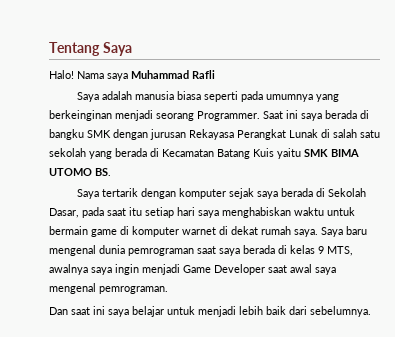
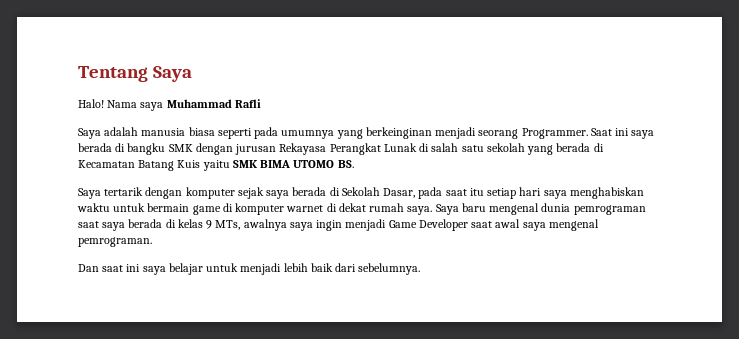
[327,246,353,256] MTS, -> [215,220,241,230] MTs,

